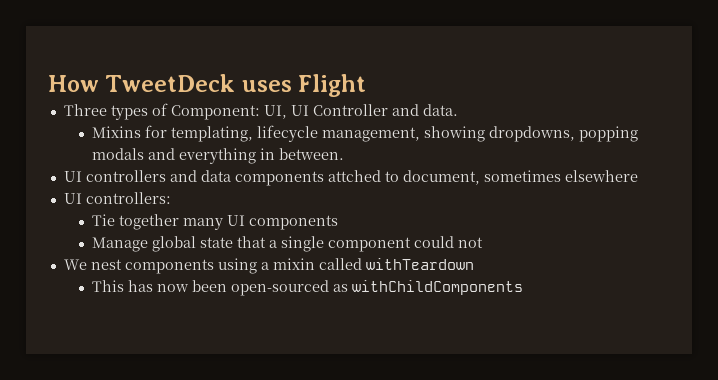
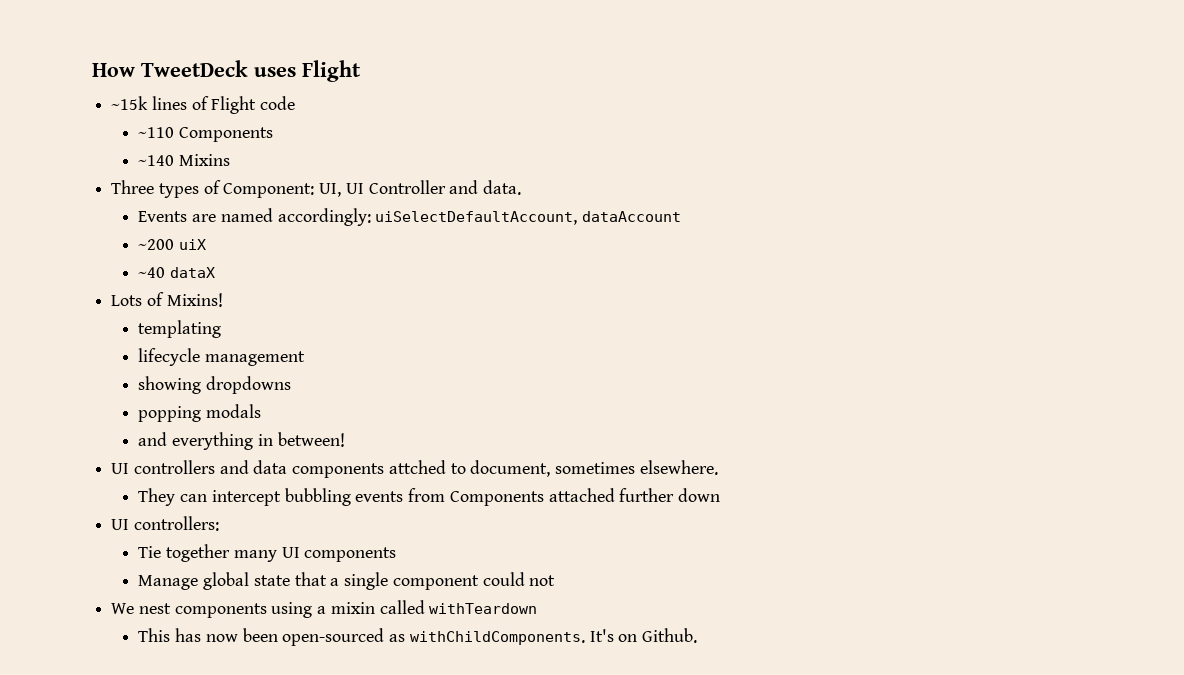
(367, 85) none -> [111,96,296,114] [138,127,274,142] [138,154,231,166] // ~15k lines of Flight code // ~110 Components // ~140 Mixins
[92,125,576,142] Mixins for templating, lifecycle management, showing dropdowns, -> [138,208,682,226] [138,239,207,250] [138,267,216,278] [111,292,223,307] [138,320,222,338] [138,348,306,366] [138,376,292,394] Events are named accordingly: uiSelectDefaultAccount, dataAccount // ~200 uiX // ~40 dataX // Lots of Mixins! // templating // lifecycle management // showing dropdowns //
(145, 154) none -> (262, 411) //
[279,148,345,160] between. -> [277,432,345,447] between!
[564,170,638,182] elsewhere -> [639,460,718,475] [138,488,720,506] elsewhere. // They can intercept bubbling events from Components attached further down
[352,280,524,295] withChildComponents -> [409,628,697,645] withChildComponents. It's on Github.

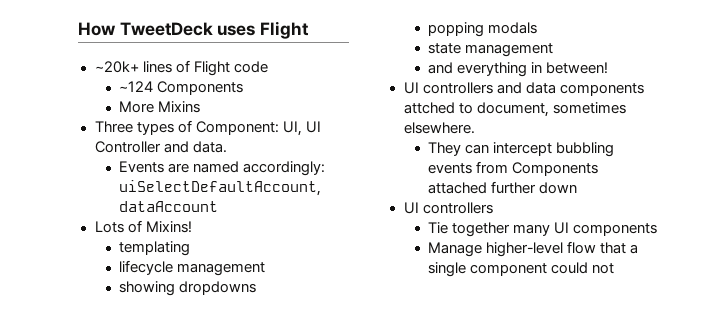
[111,96,149,110] ~15k -> [94,61,139,73] ~20k+
[138,127,175,138] ~110 -> [119,81,154,92] ~124
[138,155,175,166] ~140 -> [119,101,155,113] More
[138,239,207,250] [138,267,216,278] // ~200 uiX // ~40 dataX -> (219, 206) none
(262, 411) none -> [428,43,554,57] // state management
[133,516,219,531] controllers: -> [422,202,493,214] controllers
[203,572,290,590] global state -> [486,241,597,257] higher-level flow
[111,600,538,618] [138,628,697,646] // We nest components using a mixin called withTeardown // This has now been open-sourced as withChildComponents. It's on Github. -> (615, 268) none

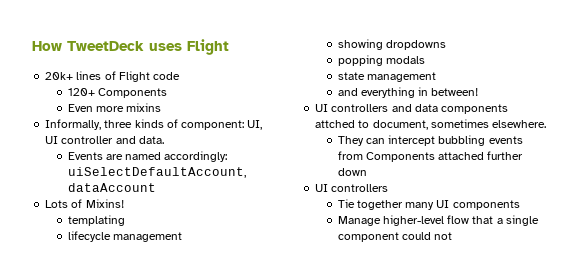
[94,61,139,73] ~20k+ -> [45,72,74,80] 20k+
[119,81,154,92] ~124 -> [67,88,95,96] 120+
[119,101,201,113] [94,120,279,135] More Mixins // Three types of Component: -> [67,103,162,112] [45,119,245,130] Even more mixins // Informally, three kinds of component:
[94,141,161,153] Controller -> [61,136,114,144] controller

